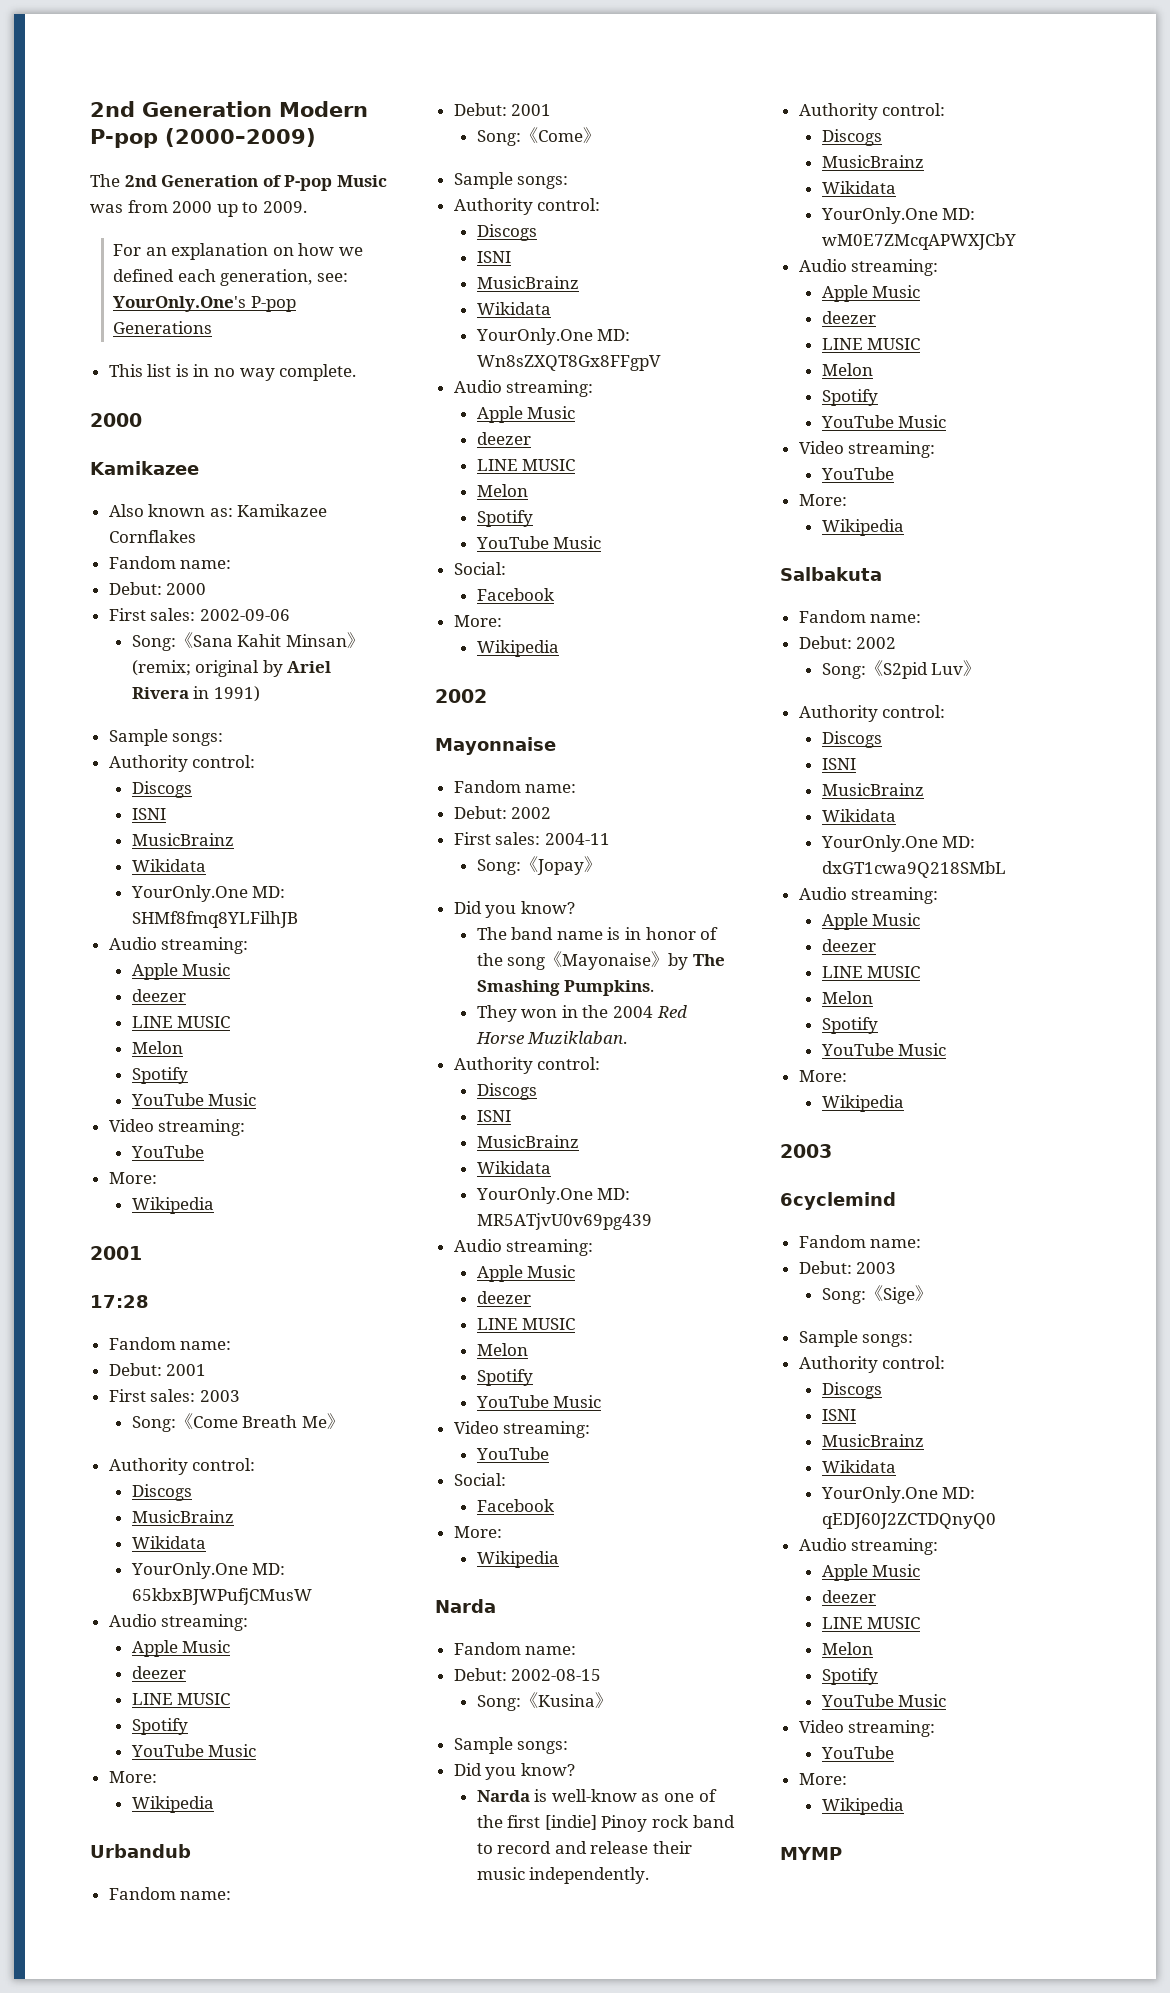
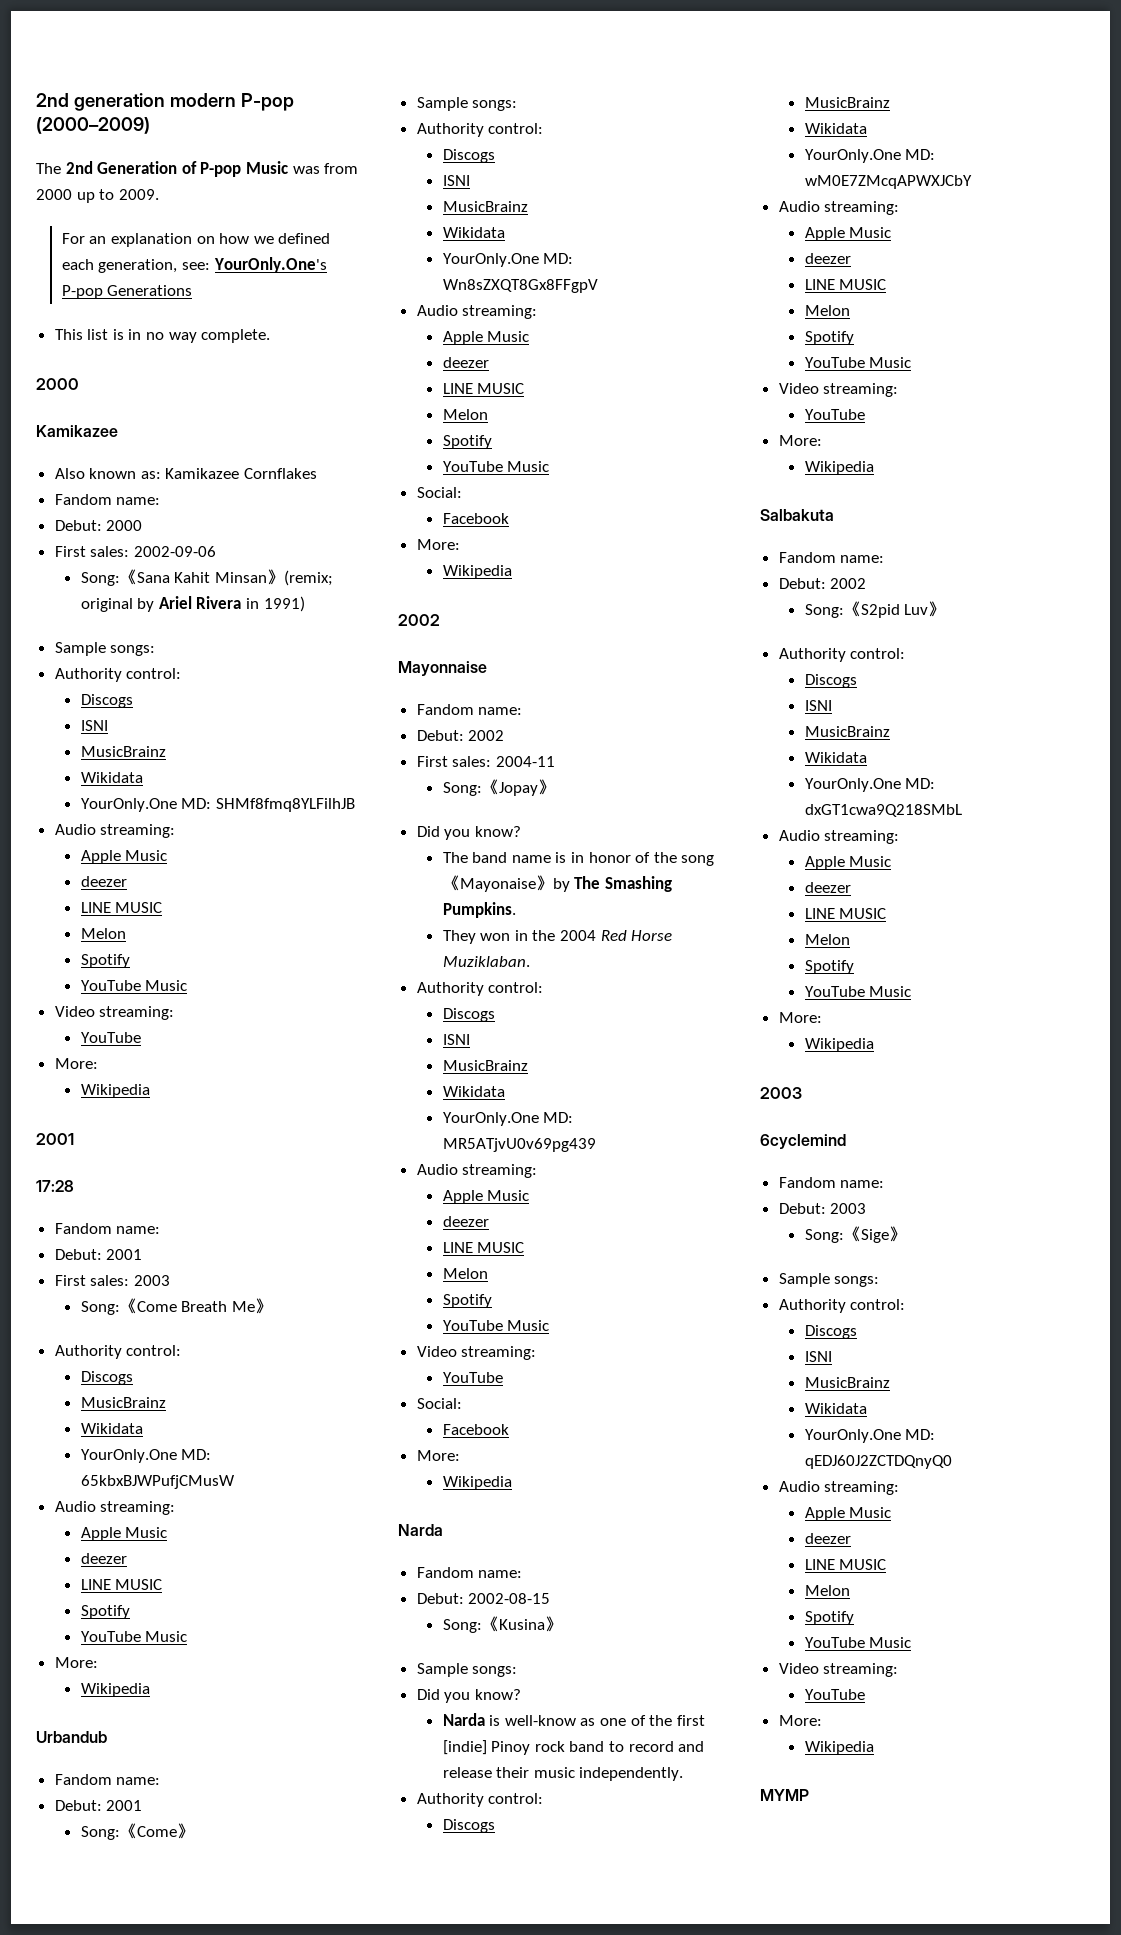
[90,101,368,117] 2nd Generation Modern -> [36,93,236,111] 2nd generation modern

